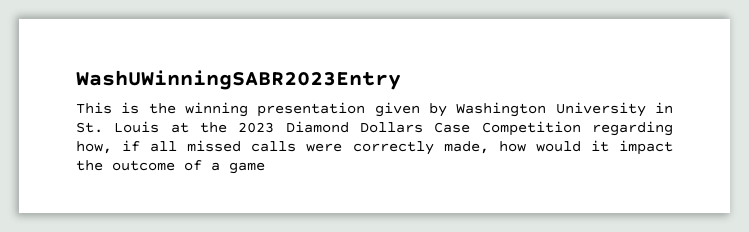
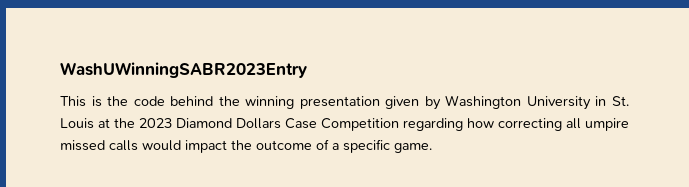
(176, 108) none -> [133,96,240,106] code behind the
[76,140,609,155] how, if all missed calls were correctly made, how would it -> [467,118,629,131] [60,140,181,151] how correcting all umpire missed calls would
[229,162,265,174] game -> [343,139,432,153] specific game.

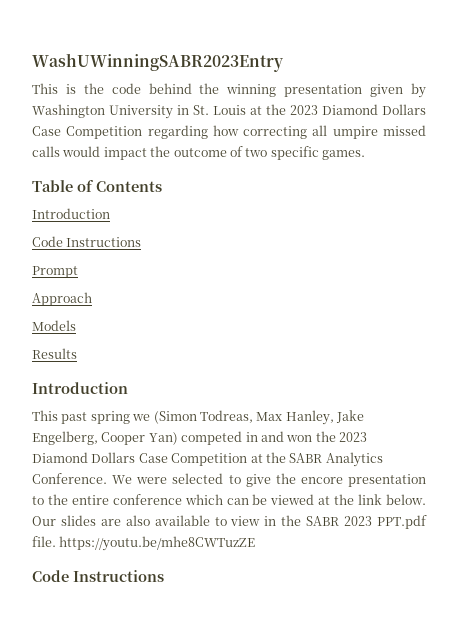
[332,139,432,153] a specific game. -> [245,146,365,160] [32,180,162,192] [32,208,110,219] [32,236,142,247] [32,266,78,278] [32,292,92,306] [32,320,76,331] [32,348,77,359] [32,382,128,394] [32,410,364,425] [32,431,367,445] [32,452,383,467] [32,473,426,487] [32,494,427,505] [32,515,428,529] [32,536,256,551] [32,570,164,582] two specific games. // Table of Contents // Introduction // Code Instructions // Prompt // Approach // Models // Results // Introduction // This past spring we (Simon Todreas, Max Hanley, Jake Engelberg, Cooper Yan) competed in and won the 2023 Diamond Dollars Case Competition at the SABR Analytics Conference. We were selected to give the encore presentation to the entire conference which can be viewed at the link below. Our slides are also available to view in the SABR 2023 PPT.pdf file. https://youtu.be/mhe8CWTuzZE // Code Instructions

